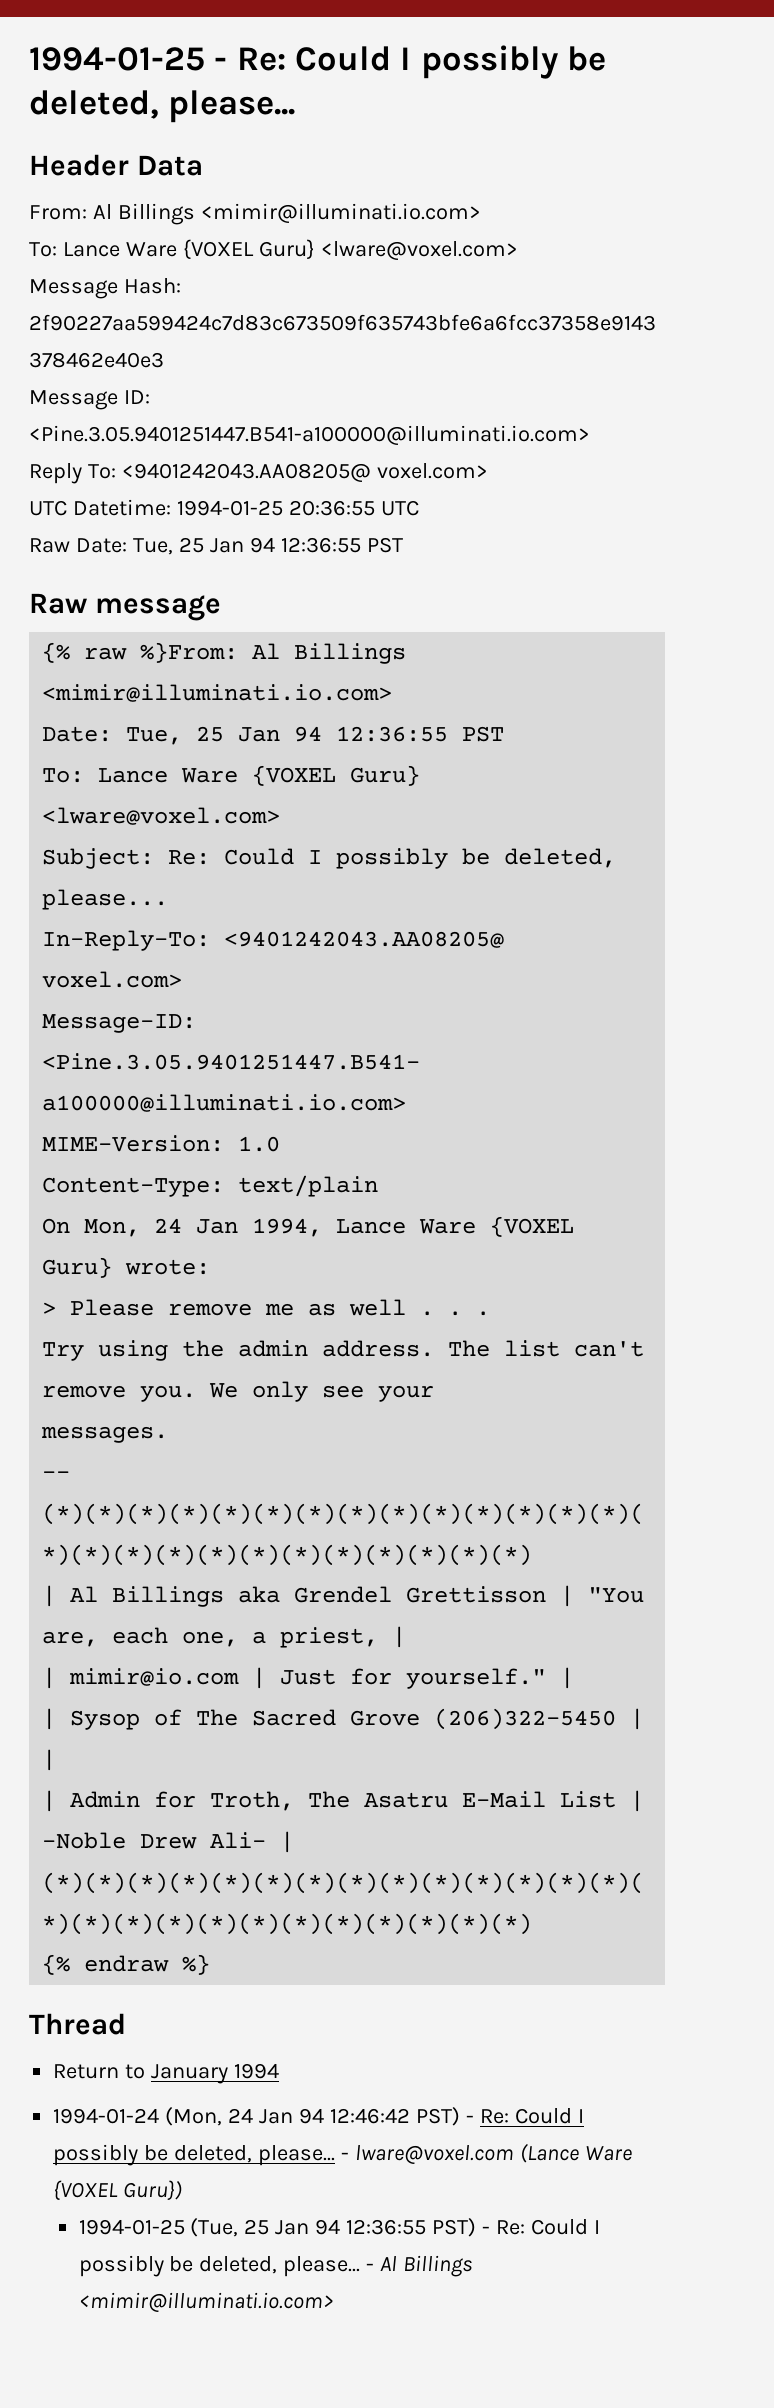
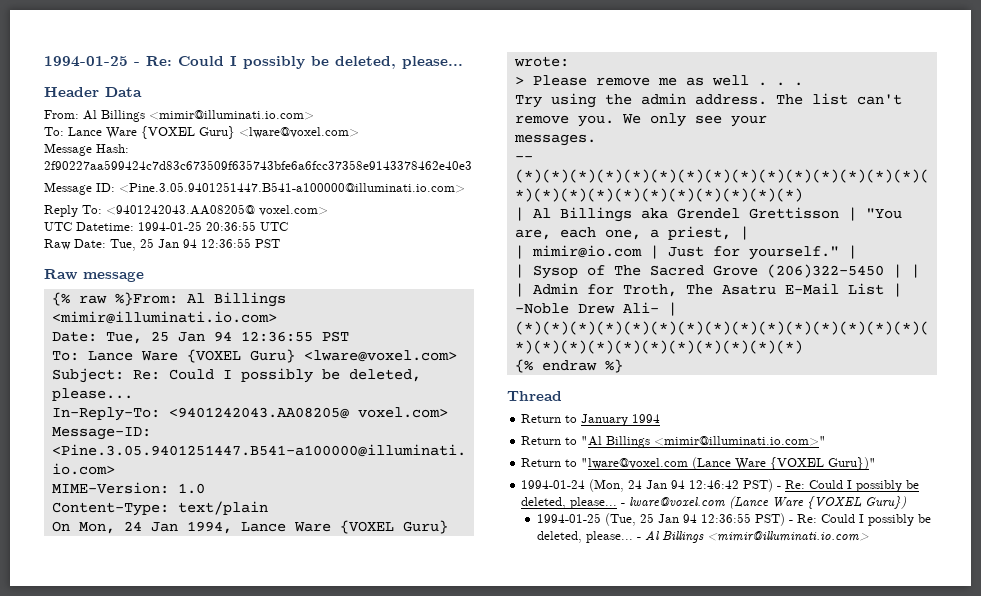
(280, 2071) none -> [521,436,827,448] [521,457,877,470] // Return to "Al Billings <mimir@illuminati.io.com>" // Return to "lware@voxel.com (Lance Ware {VOXEL Guru})"

